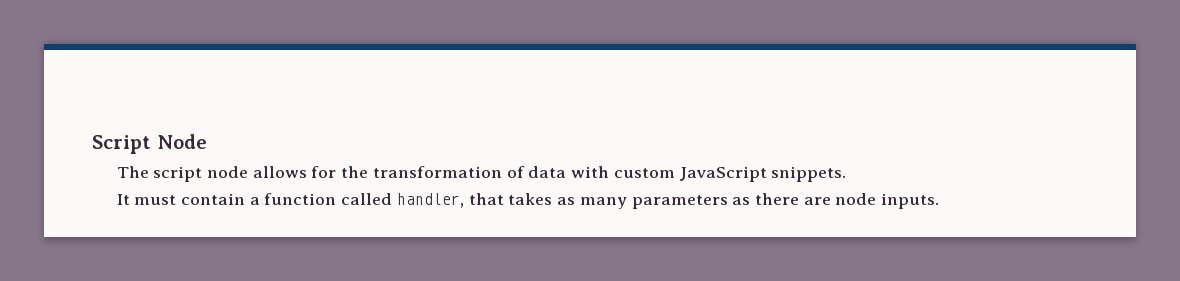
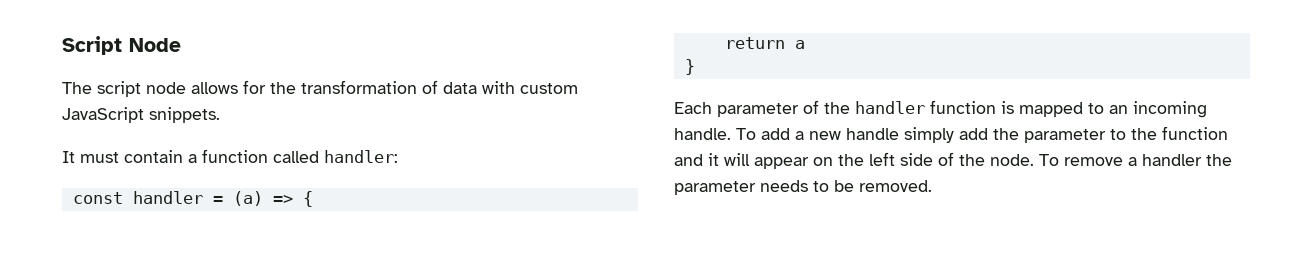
[396,193,940,209] handler, that takes as many parameters as there are node inputs. -> [324,150,398,163] [72,191,313,207] [724,37,805,49] [684,59,695,75] [674,100,1207,118] [674,126,1228,143] [674,152,1232,169] [674,180,932,195] handler: // const handler = (a) => { // return a // } // Each parameter of the handler function is mapped to an incoming handle. To add a new handle simply add the parameter to the function and it will appear on the left side of the node. To remove a handler the parameter needs to be removed.

